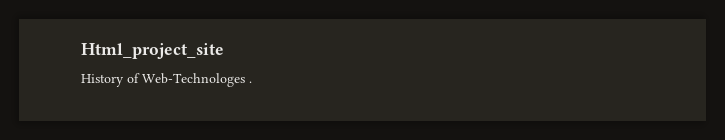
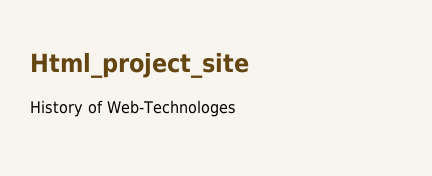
[249,81,252,83] . -> (236, 108) none

